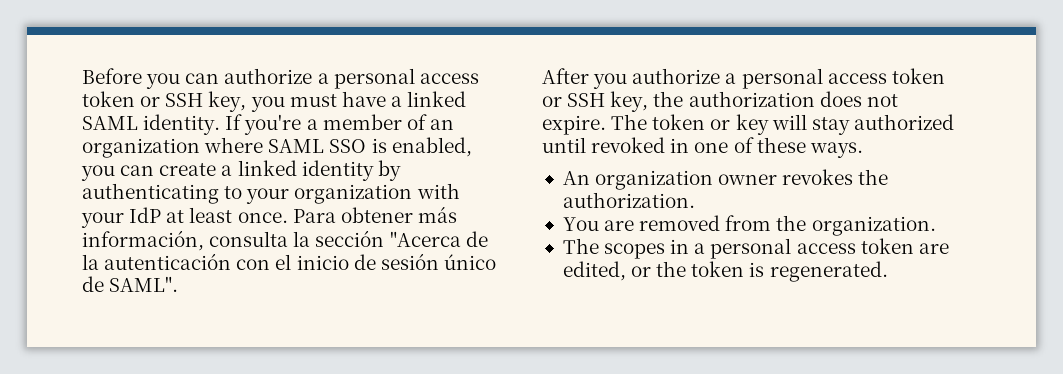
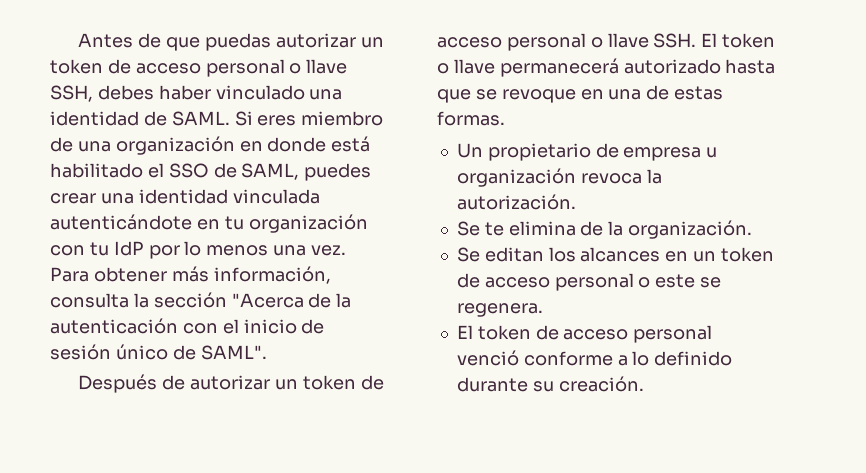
[82,68,479,89] [82,91,467,112] [82,114,454,135] [82,137,472,158] [81,160,401,181] [82,183,460,204] [81,207,288,228] Before you can authorize a personal access token or SSH key, you must have a linked SAML identity. If you're a member of an organization where SAML SSO is enabled, you can create a linked identity by authenticating to your organization with your IdP at least once. -> [78,33,384,51] [50,59,348,77] [50,85,343,102] [50,111,384,126] [50,136,371,155] [50,163,372,181] [50,189,320,204] [50,214,368,233] [50,241,347,259] Antes de que puedas autorizar un token de acceso personal o llave SSH, debes haber vinculado una identidad de SAML. Si eres miembro de una organización en donde está habilitado el SSO de SAML, puedes crear una identidad vinculada autenticándote en tu organización con tu IdP por lo menos una vez.
[542,68,945,89] [542,91,898,112] [542,114,954,135] [542,137,863,158] [562,169,889,190] [562,192,695,208] [562,215,936,236] [562,238,949,259] [562,261,888,282] After you authorize a personal access token or SSH key, the authorization does not expire. The token or key will stay authorized until revoked in one of these ways. // An organization owner revokes the authorization. // You are removed from the organization. // The scopes in a personal access token are edited, or the token is regenerated. -> [78,374,384,393] [437,33,776,51] [437,58,776,77] [437,85,724,103] [437,111,505,126] [456,143,718,161] [456,168,662,187] [456,194,576,210] [456,220,753,239] [456,247,774,262] [456,273,722,291] [456,303,543,317] [456,325,713,343] [456,350,733,366] [456,376,644,392] Después de autorizar un token de acceso personal o llave SSH. El token o llave permanecerá autorizado hasta que se revoque en una de estas formas. // Un propietario de empresa u organización revoca la autorización. // Se te elimina de la organización. // Se editan los alcances en un token de acceso personal o este se regenera. // El token de acceso personal venció conforme a lo definido durante su creación.

